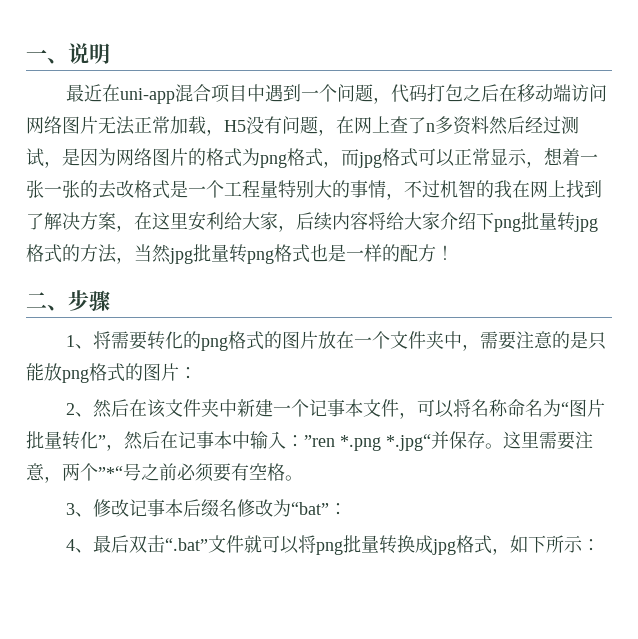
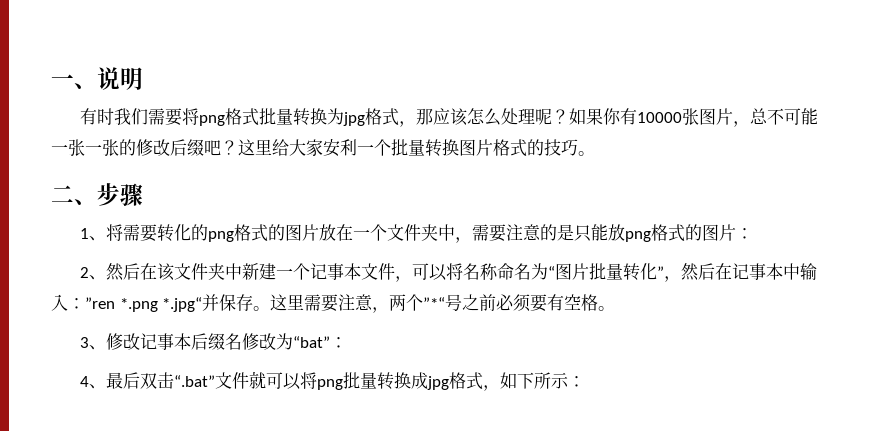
[65,84,607,104] [26,116,579,136] [26,147,598,168] [26,180,602,200] [26,211,598,232] [26,244,454,264] 最近在uni-app混合项目中遇到一个问题，代码打包之后在移动端访问网络图片无法正常加载，H5没有问题，在网上查了n多资料然后经过测试，是因为网络图片的格式为png格式，而jpg格式可以正常显示，想着一张一张的去改格式是一个工程量特别大的事情，不过机智的我在网上找到了解决方案，在这里安利给大家，后续内容将给大家介绍下png批量转jpg格式的方法，当然jpg批量转png格式也是一样的配方！ -> [79,108,818,127] [51,139,595,157] 有时我们需要将png格式批量转换为jpg格式，那应该怎么处理呢？如果你有10000张图片，总不可能一张一张的修改后缀吧？这里给大家安利一个批量转换图片格式的技巧。

